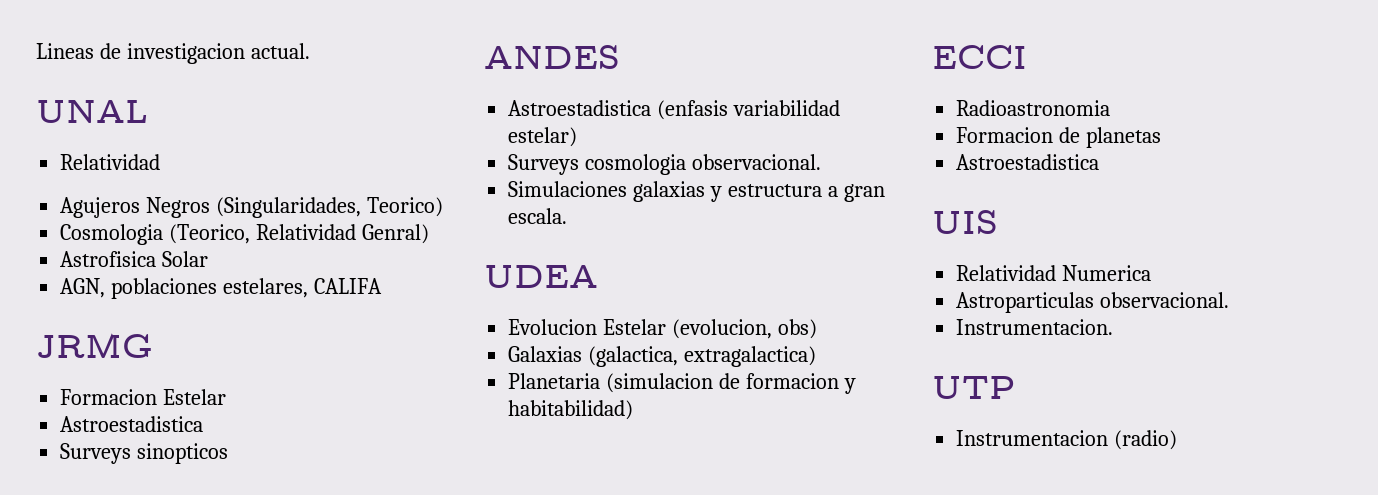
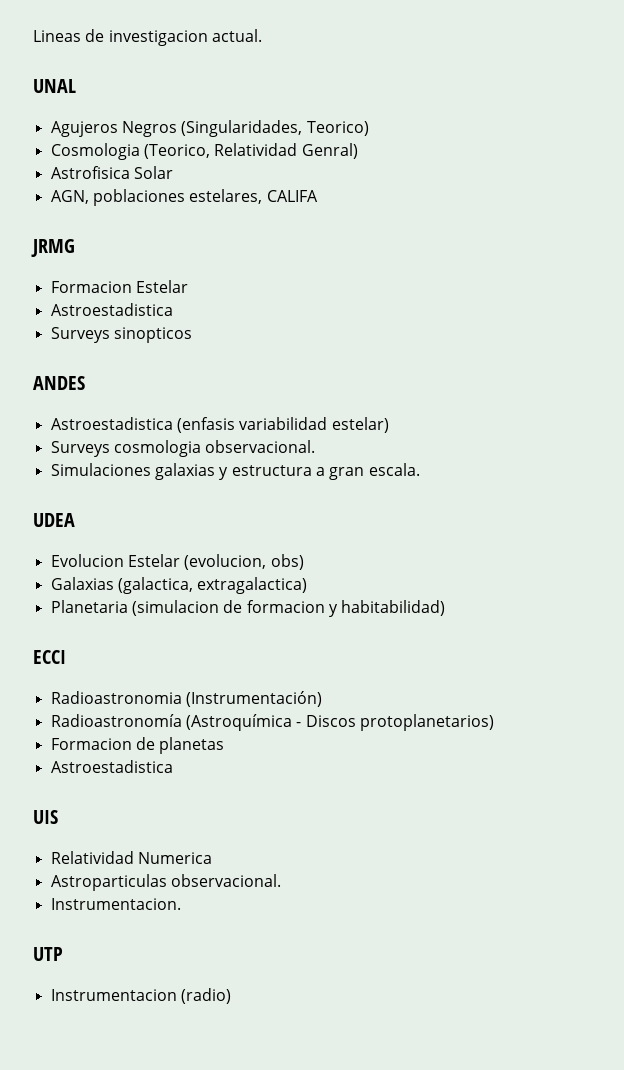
[60,154,161,170] // Relatividad -> (76, 86) none
(1111, 108) none -> [185,691,322,707] [50,714,494,731] (Instrumentación) // Radioastronomía (Astroquímica - Discos protoplanetarios)

